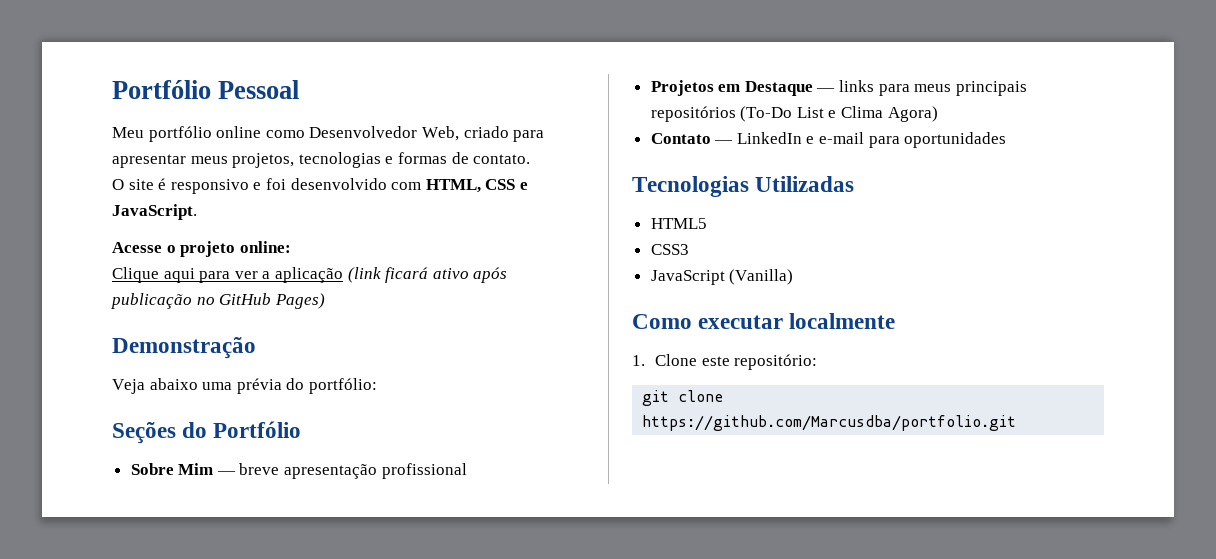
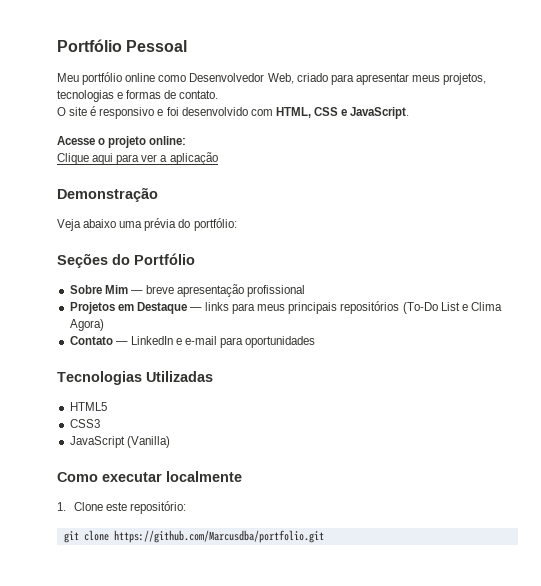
[347,267,508,283] [111,293,325,309] (link ficará ativo após publicação no GitHub Pages) -> (218, 158) none

